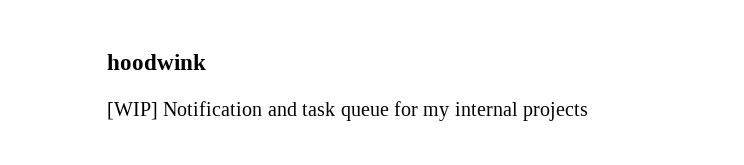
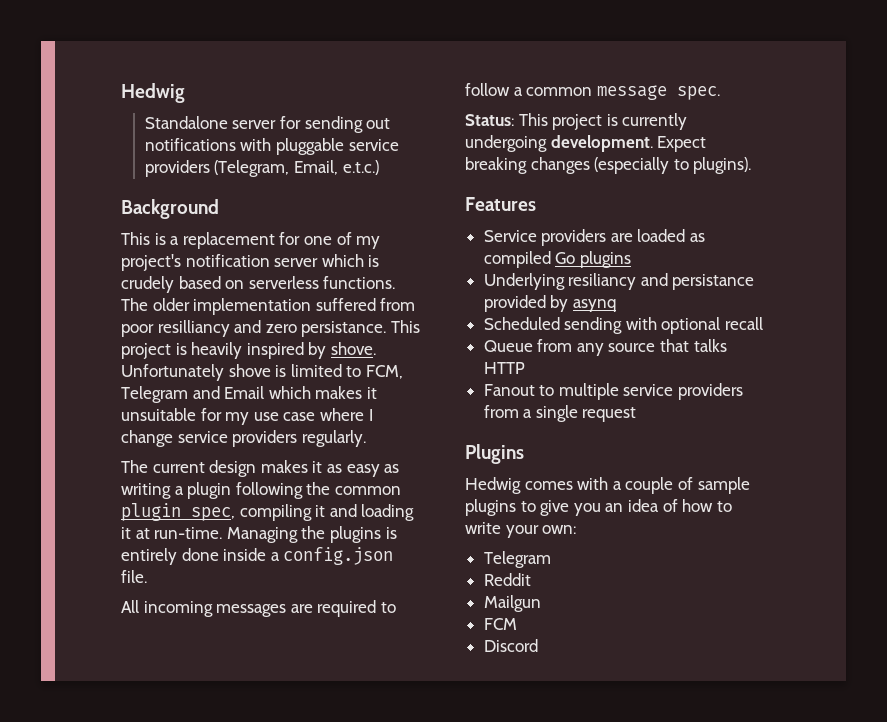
[107,54,206,70] [107,101,589,121] hoodwink // [WIP] Notification and task queue for my internal projects -> [121,83,185,103] [144,116,391,133] [144,138,399,155] [144,160,379,177] [121,199,219,219] [121,232,381,249] [121,254,380,271] [121,276,396,293] [121,298,416,315] [121,320,420,337] [121,342,376,359] [121,364,403,381] [121,386,377,403] [121,408,373,425] [121,430,366,447] [121,460,400,477] [121,482,401,499] [121,503,415,521] [121,526,397,543] [121,547,394,565] [121,570,147,583] [121,600,396,617] [465,83,720,100] [465,113,688,130] [465,135,707,152] [465,157,752,174] [465,197,536,211] [483,229,706,246] [483,251,631,268] [483,273,755,290] [483,295,616,312] [483,317,764,334] [483,339,727,356] [483,362,525,374] [483,383,744,400] [483,405,637,422] [465,444,524,464] [465,477,750,494] [465,499,732,516] [465,522,577,538] [483,551,551,568] [483,573,531,586] [483,595,541,612] [483,618,517,630] [483,639,538,652] Hedwig // Standalone server for sending out notifications with pluggable service providers (Telegram, Email, e.t.c.) // Background // This is a replacement for one of my project's notification server which is crudely based on serverless functions. The older implementation suffered from poor resilliancy and zero persistance. This project is heavily inspired by shove. Unfortunately shove is limited to FCM, Telegram and Email which makes it unsuitable for my use case where I change service providers regularly. // The current design makes it as easy as writing a plugin following the common plugin spec, compiling it and loading it at run-time. Managing the plugins is entirely done inside a config.json file. // All incoming messages are required to follow a common message spec. // Status: This project is currently undergoing development. Expect breaking changes (especially to plugins). // Features // Service providers are loaded as compiled Go plugins // Underlying resiliancy and persistance provided by asynq // Scheduled sending with optional recall // Queue from any source that talks HTTP // Fanout to multiple service providers from a single request // Plugins // Hedwig comes with a couple of sample plugins to give you an idea of how to write your own: // Telegram // Reddit // Mailgun // FCM // Discord

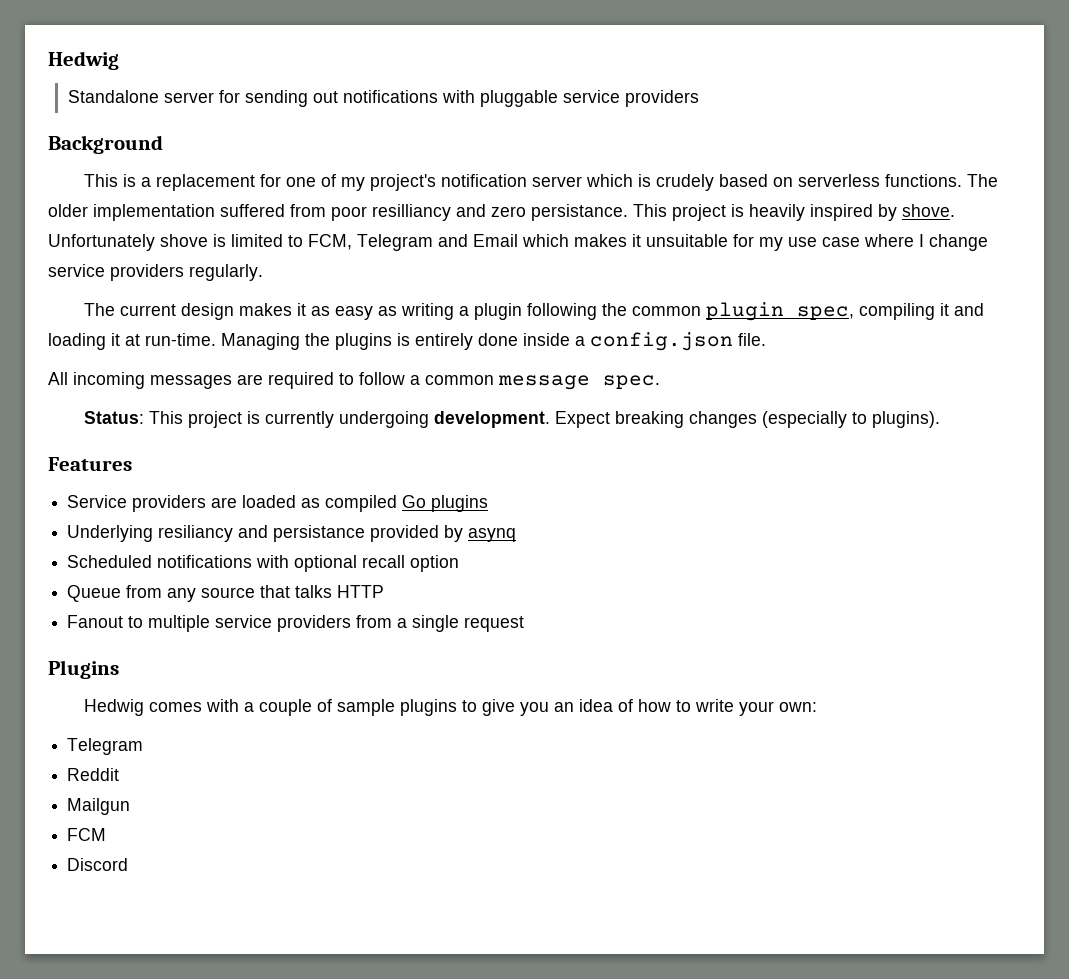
[214,160,379,177] (Telegram, Email, e.t.c.) -> (699, 98) none
[564,317,623,334] sending -> [157,555,253,568] notifications
(764, 323) none -> [410,555,460,572] option

